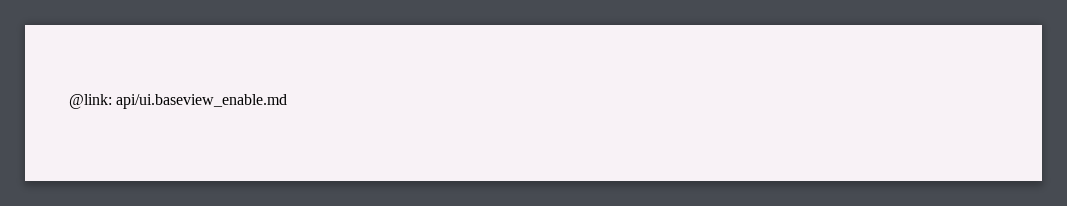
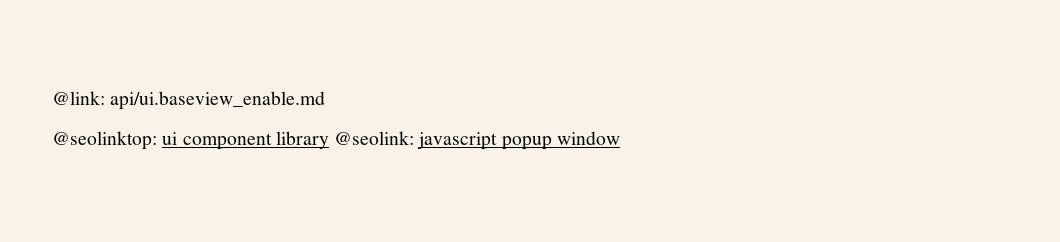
(288, 101) none -> [52,131,620,150] // @seolinktop: ui component library @seolink: javascript popup window

